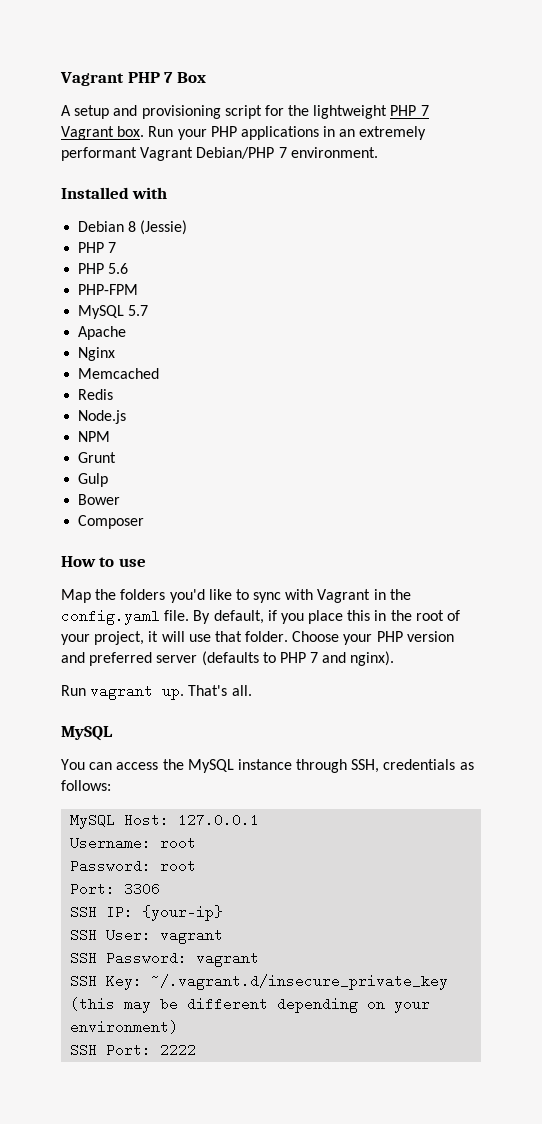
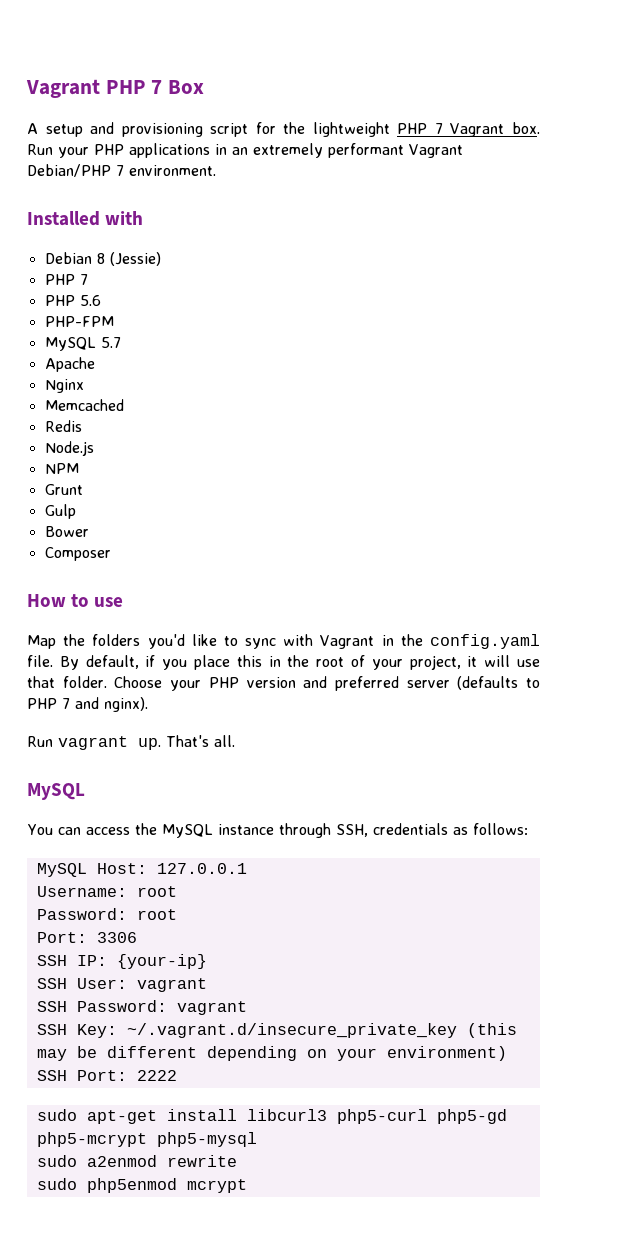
(197, 1050) none -> [36,1109,507,1124] [36,1132,257,1147] [36,1155,237,1167] [36,1178,247,1193] // sudo apt-get install libcurl3 php5-curl php5-gd php5-mcrypt php5-mysql // sudo a2enmod rewrite // sudo php5enmod mcrypt

